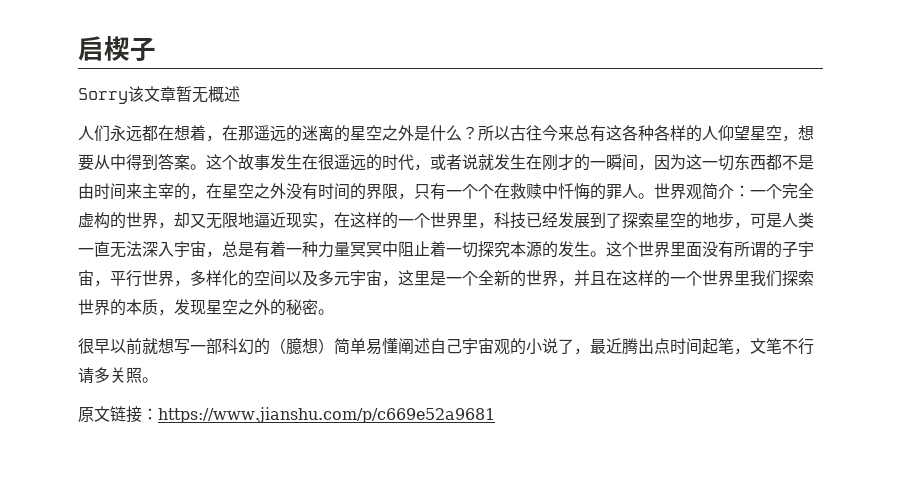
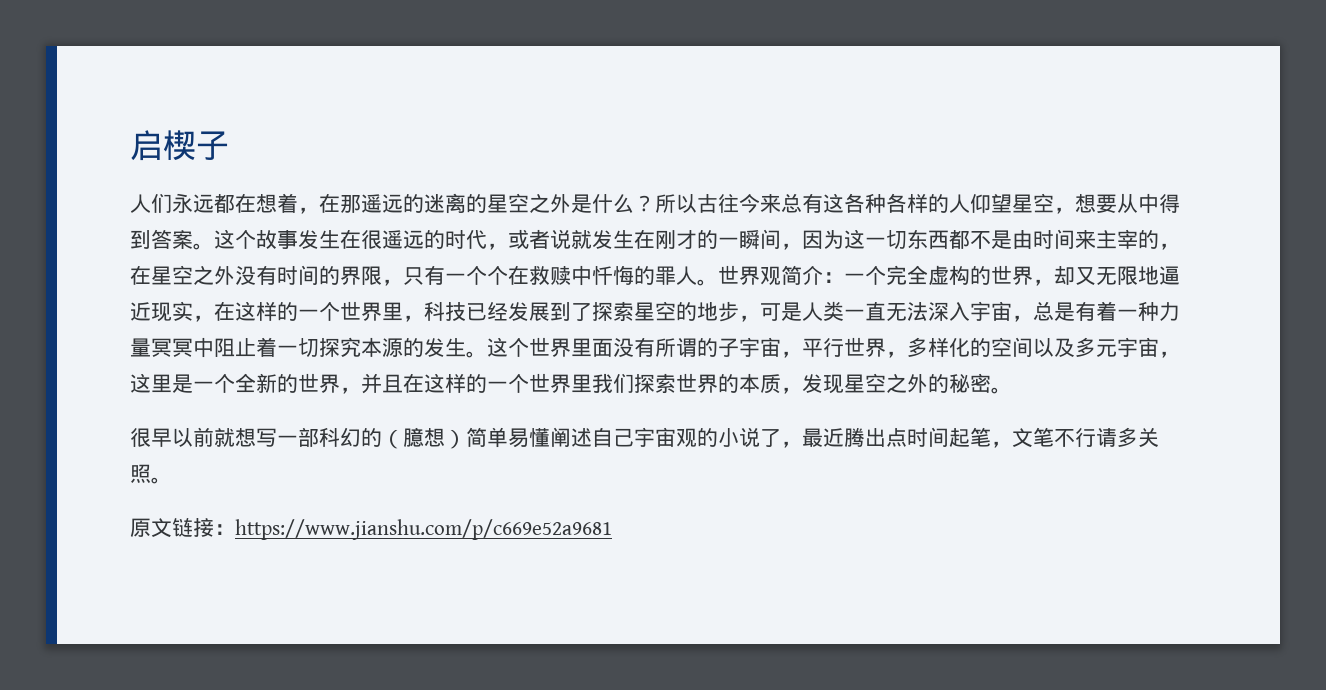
[78,86,240,104] // Sorry该文章暂无概述 -> (229, 145) none

